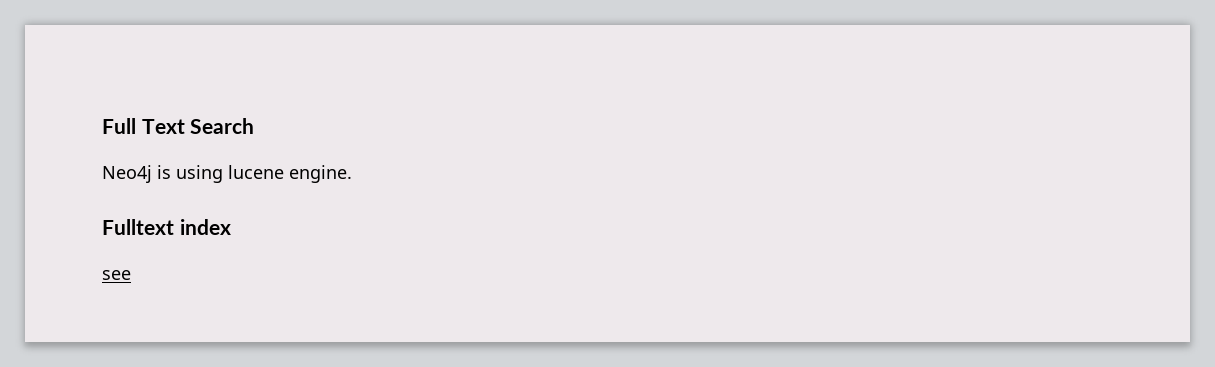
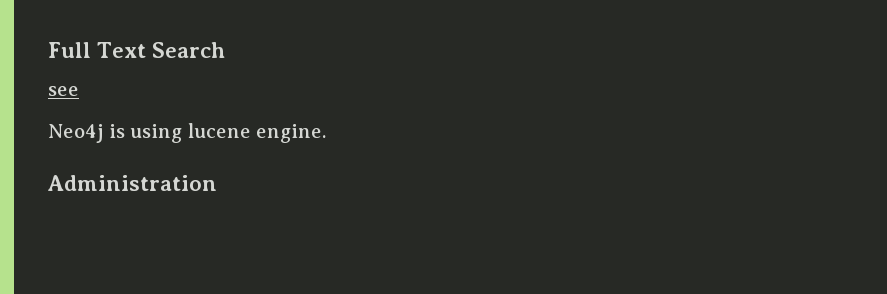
(255, 126) none -> [48,86,79,96] // see
[102,219,231,235] [102,270,131,280] Fulltext index // see -> [47,175,217,191] Administration

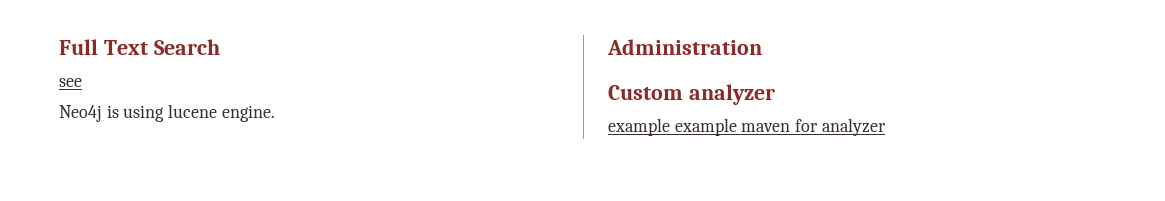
(217, 183) none -> [608,84,775,105] [608,118,886,136] // Custom analyzer // example example maven for analyzer

